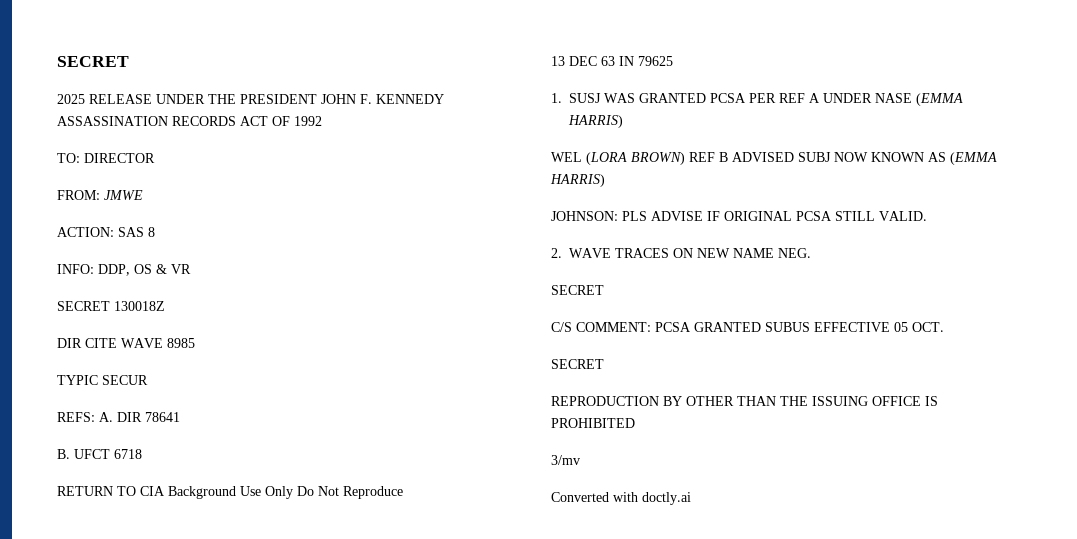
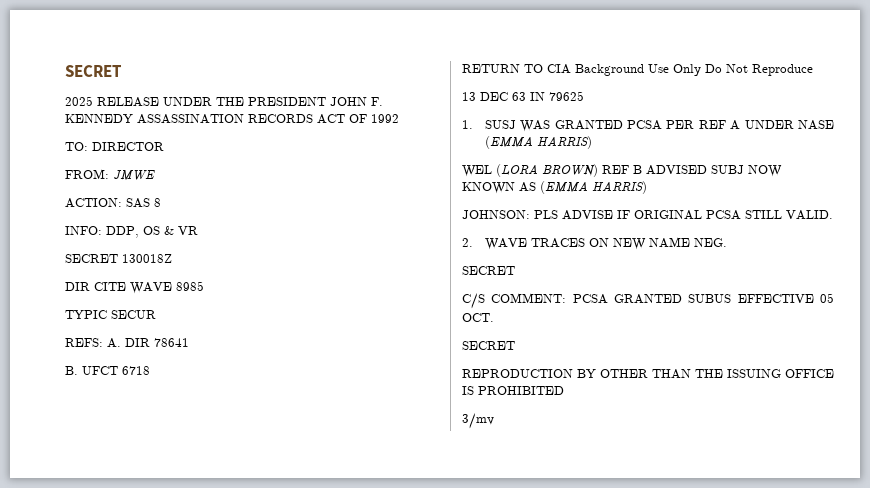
[551,492,691,505] // Converted with doctly.ai -> (494, 421) none

